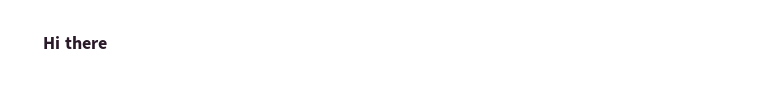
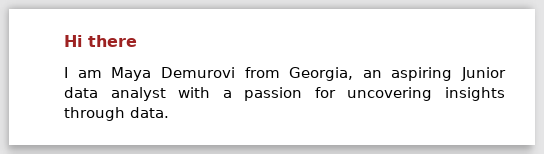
(107, 42) none -> [64,67,506,81] [64,87,505,101] [64,107,169,121] // I am Maya Demurovi from Georgia, an aspiring Junior data analyst with a passion for uncovering insights through data.

